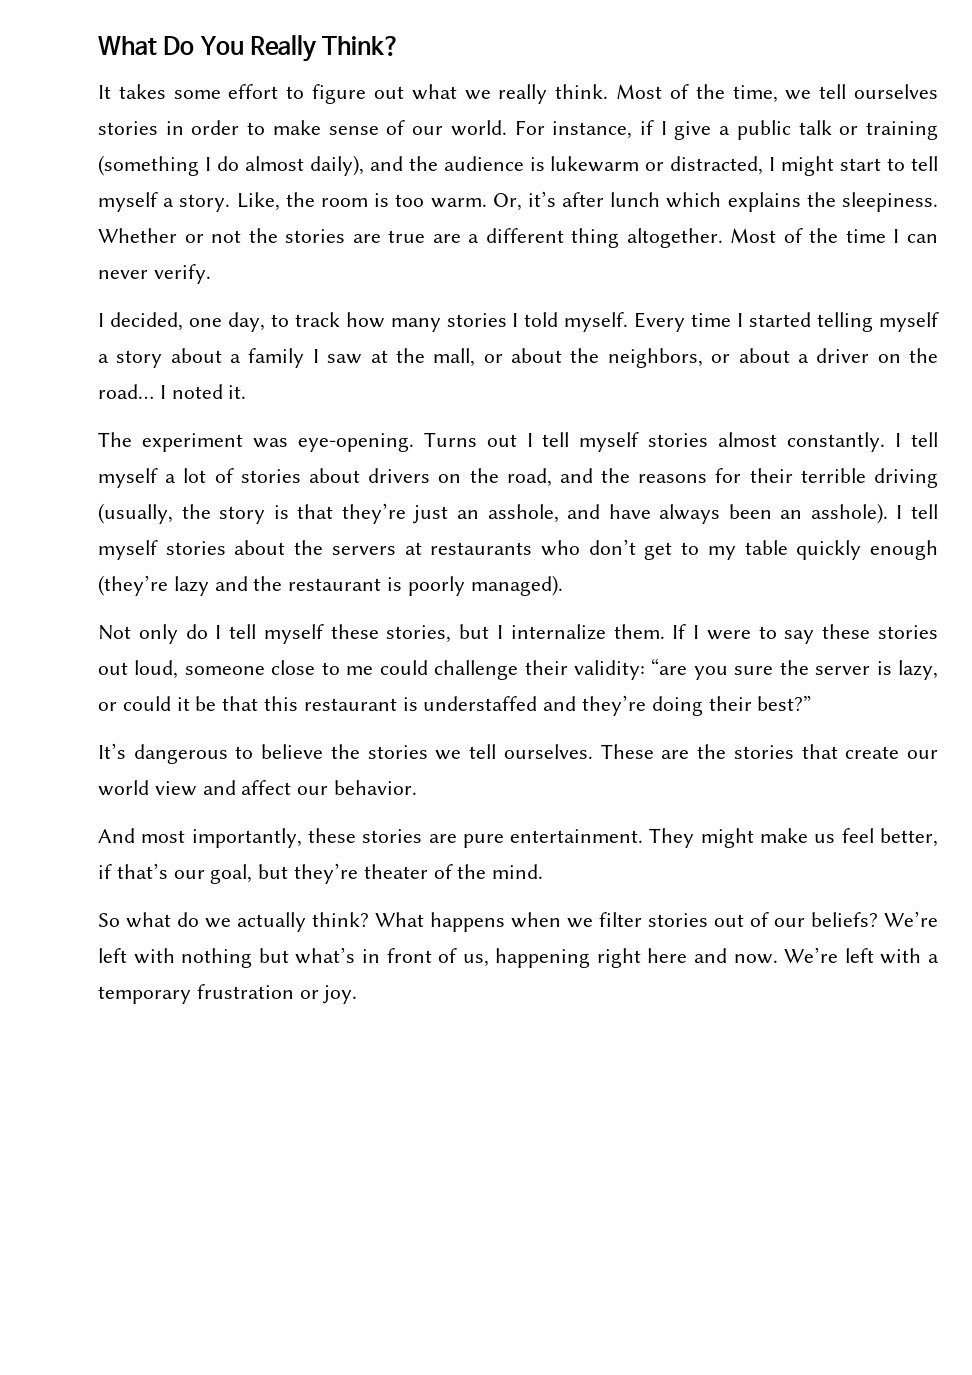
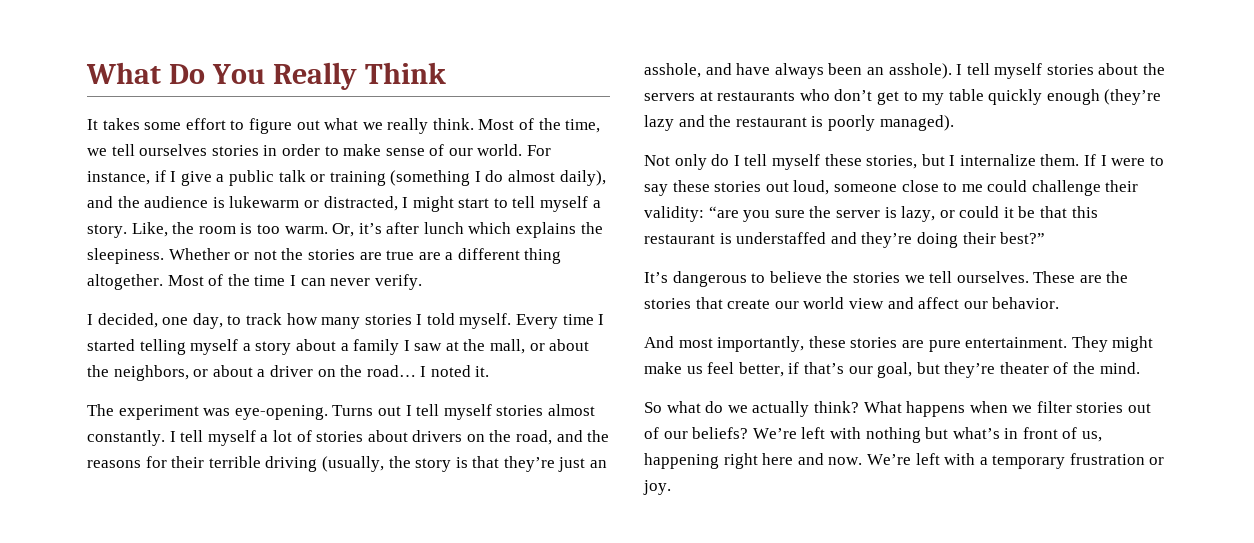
[322,36,401,56] Think? -> [364,62,446,84] Think

